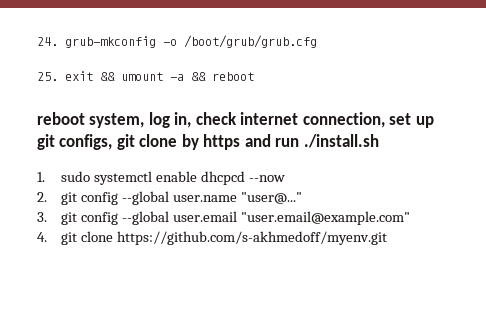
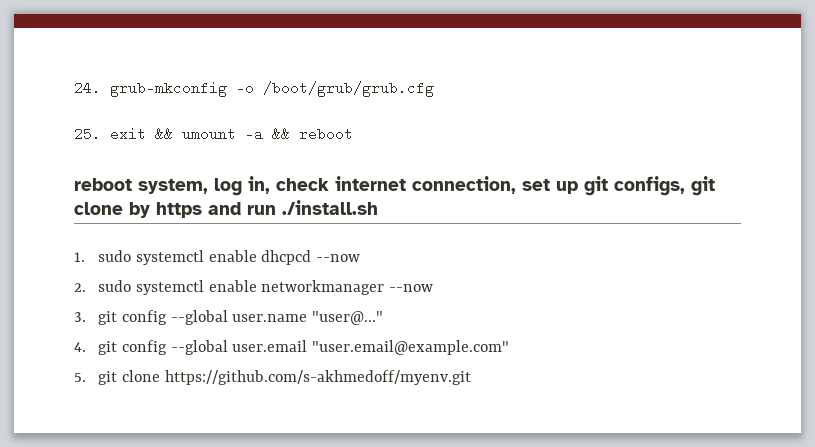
(47, 197) none -> [98,280,434,295] [74,312,86,322] sudo systemctl enable networkmanager --now // 3.
[37,212,47,222] 3. -> [74,342,86,352] 4.
[37,232,47,242] 4. -> [74,373,86,382] 5.

